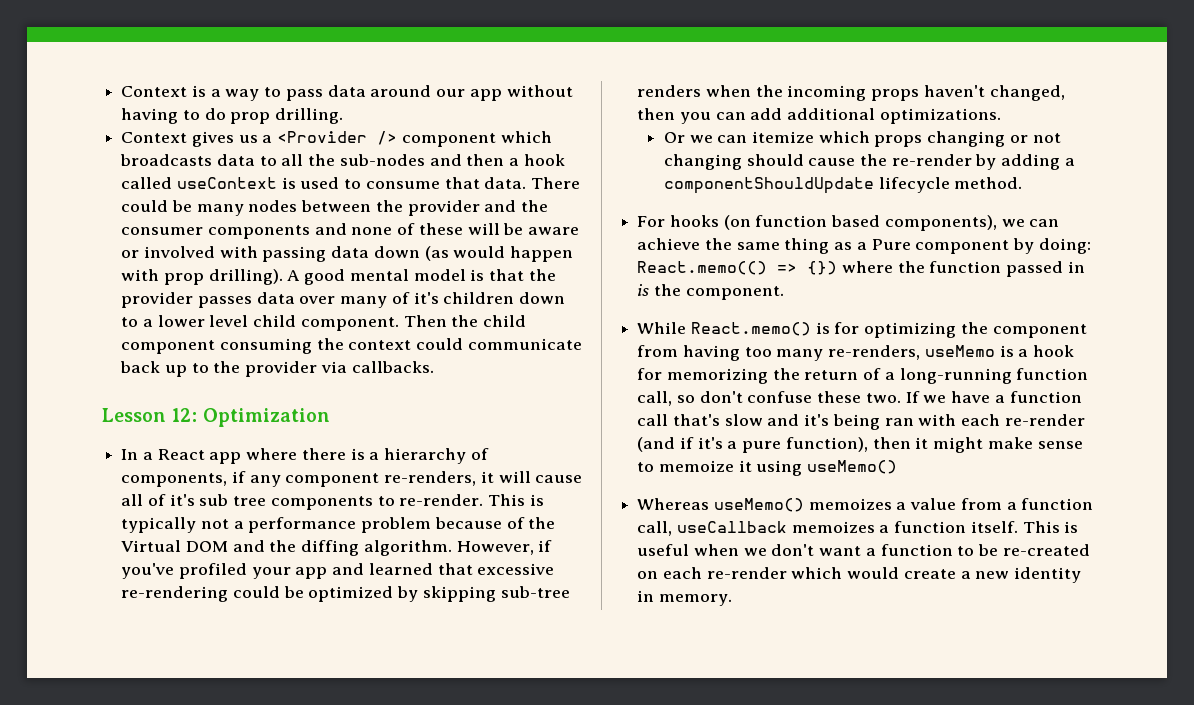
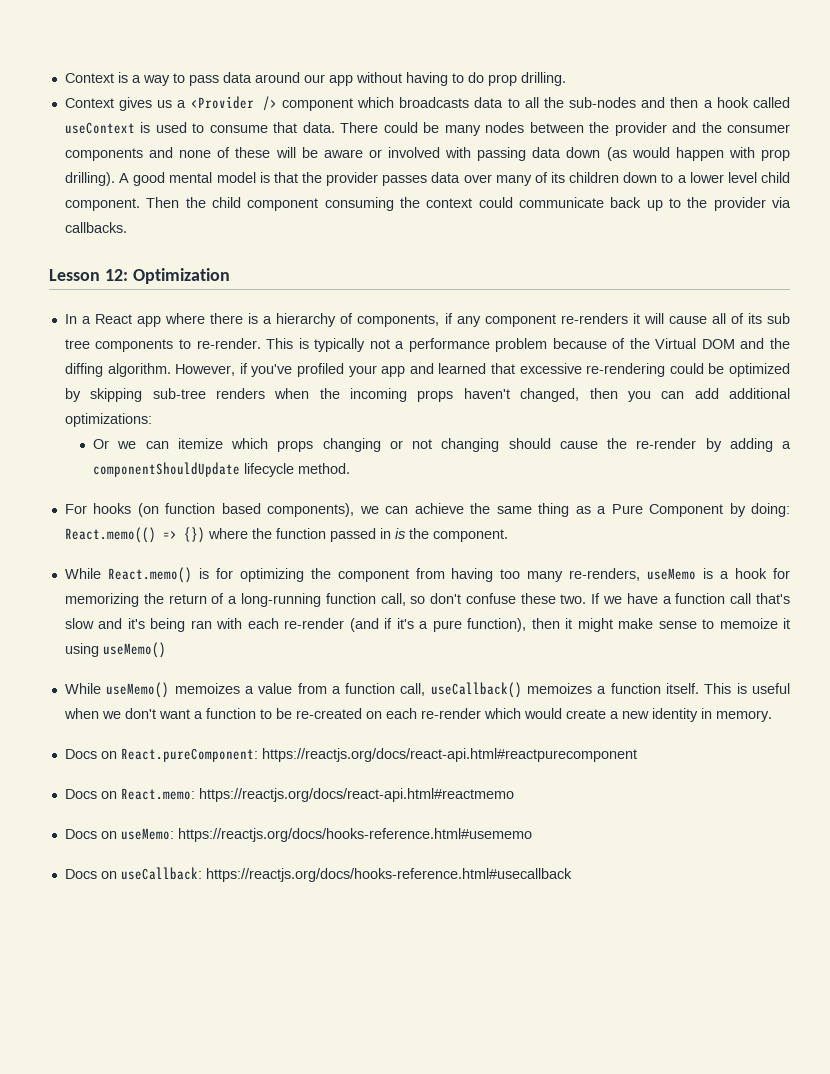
[413,292,439,304] it's -> [550,172,565,183] its
[384,471,477,486] re-renders, -> [560,313,628,324] re-renders
[169,494,195,506] it's -> [747,313,762,324] its
[879,108,1001,124] optimizations. -> [64,413,152,427] optimizations:
[915,240,1010,254] component -> [649,504,724,517] Component
[637,498,710,510] Whereas -> [64,683,101,694] While
[676,521,787,533] useCallback -> [430,682,522,698] useCallback()
(732, 600) none -> [64,748,637,762] [64,788,514,802] [64,828,532,842] [64,867,572,882] // Docs on React.pureComponent: https://reactjs.org/docs/react-api.html#reactpurecomponent // Docs on React.memo: https://reactjs.org/docs/react-api.html#reactmemo // Docs on useMemo: https://reactjs.org/docs/hooks-reference.html#usememo // Docs on useCallback: https://reactjs.org/docs/hooks-reference.html#usecallback

